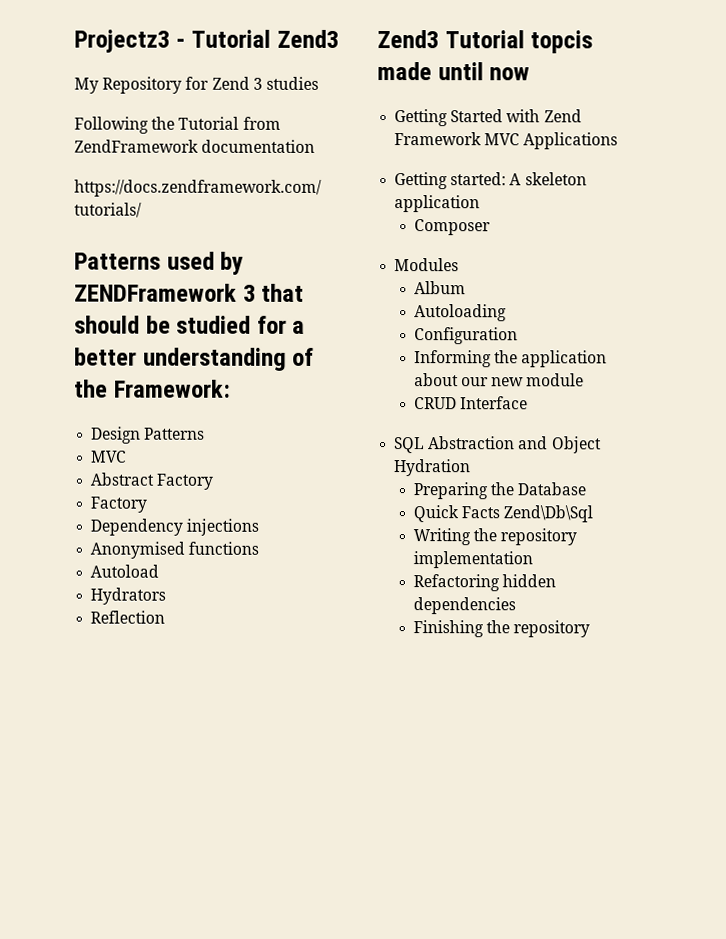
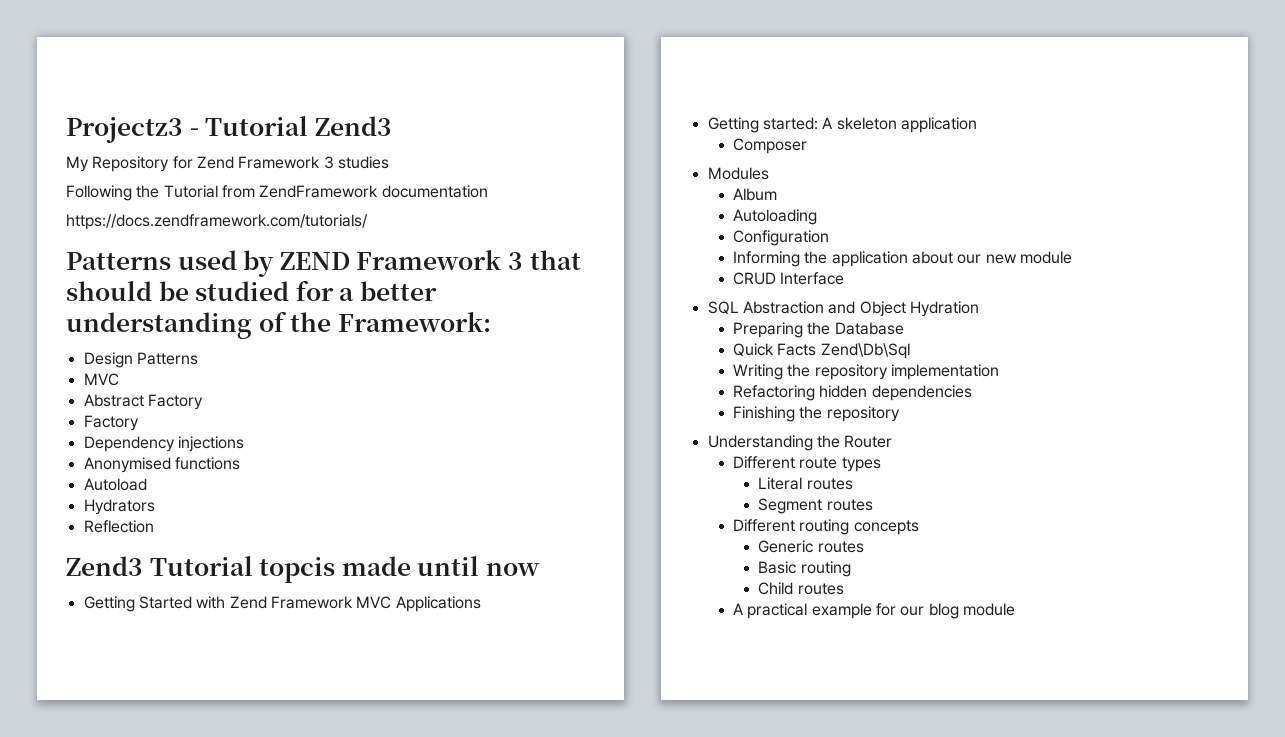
(250, 83) none -> [238,156,321,169] Framework
[74,283,237,302] ZENDFramework -> [279,250,502,270] ZEND Framework
(591, 629) none -> [707,435,893,451] [732,456,881,472] [758,477,853,490] [758,498,873,514] [732,519,919,535] [758,540,864,553] [758,561,851,577] [758,582,844,595] [732,603,1015,619] // Understanding the Router // Different route types // Literal routes // Segment routes // Different routing concepts // Generic routes // Basic routing // Child routes // A practical example for our blog module

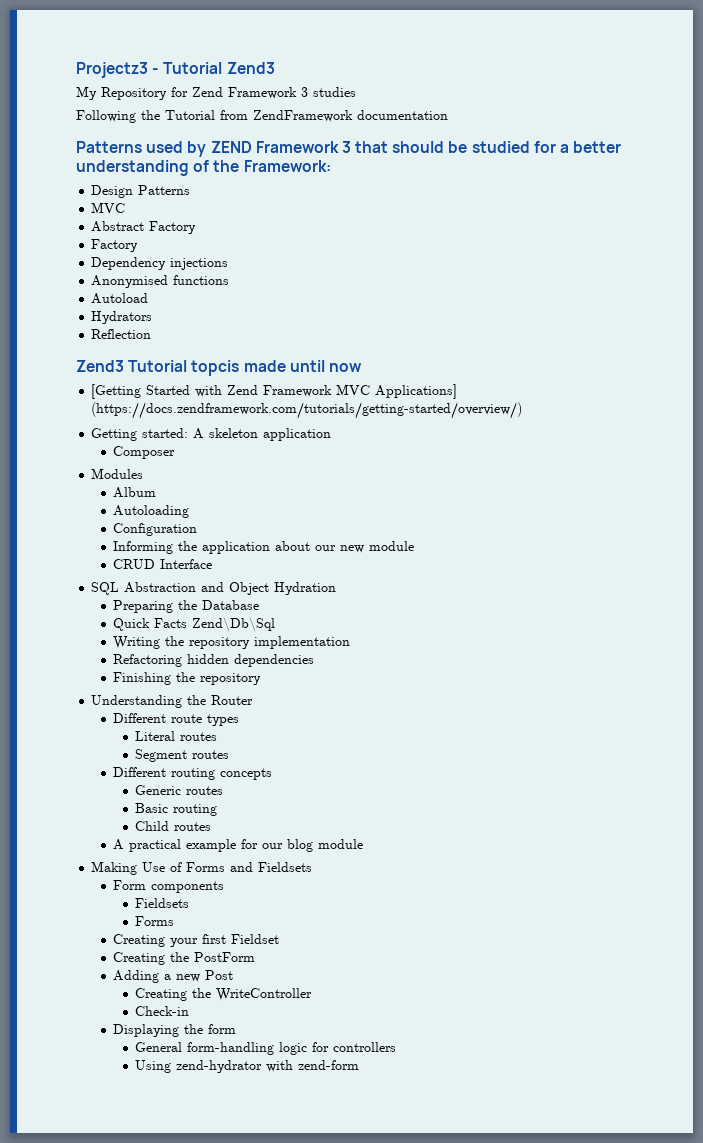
[66,214,368,230] // https://docs.zendframework.com/tutorials/ -> (448, 115) none
[83,596,135,612] Getting -> [91,384,142,399] [Getting
[395,596,481,612] Applications -> [375,384,458,399] [91,402,523,419] Applications] (https://docs.zendframework.com/tutorials/getting-started/overview/)
(1015, 609) none -> [91,861,313,875] [113,880,225,893] [135,898,190,908] [135,916,175,926] [113,934,280,947] [113,952,256,965] [113,970,234,983] [135,988,313,1001] [135,1006,190,1016] [113,1024,237,1037] [135,1042,397,1055] [135,1060,360,1073] // Making Use of Forms and Fieldsets // Form components // Fieldsets // Forms // Creating your first Fieldset // Creating the PostForm // Adding a new Post // Creating the WriteController // Check-in // Displaying the form // General form-handling logic for controllers // Using zend-hydrator with zend-form

